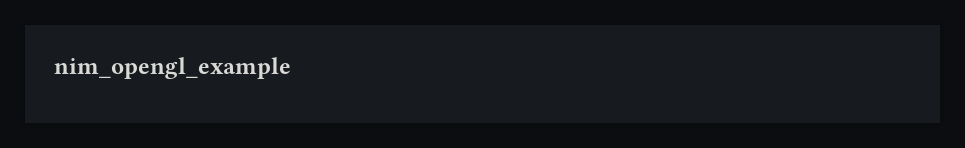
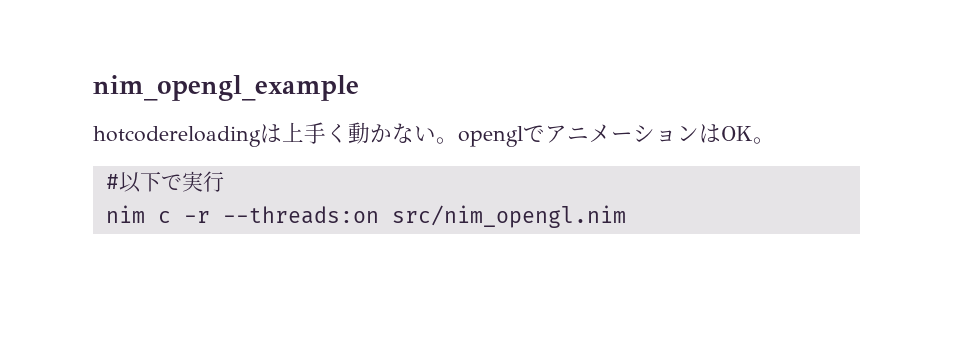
(291, 68) none -> [93,122,775,147] [105,171,224,193] [105,205,626,228] // hotcodereloadingは上手く動かない。openglでアニメーションはOK。 // #以下で実行 // nim c -r --threads:on src/nim_opengl.nim

